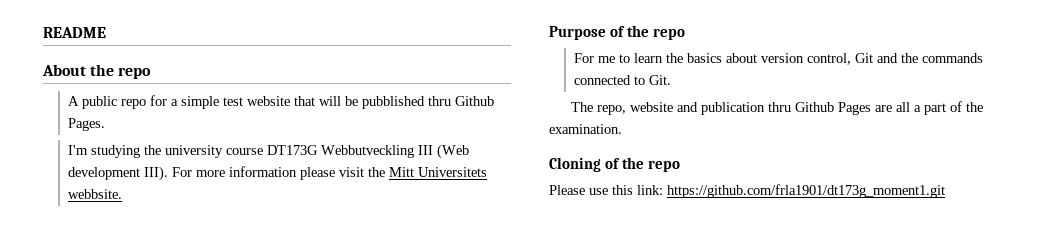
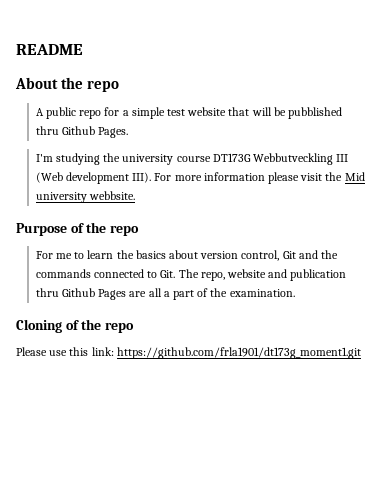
[389,167,488,177] Mitt Universitets -> [344,172,365,181] [35,192,87,203] Mid university
(672, 80) // -> (176, 274) none

